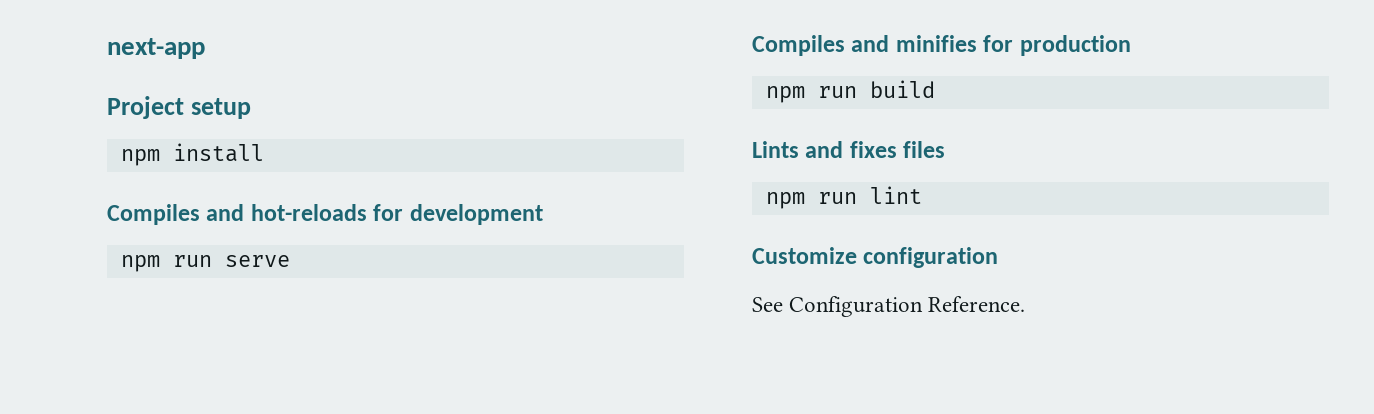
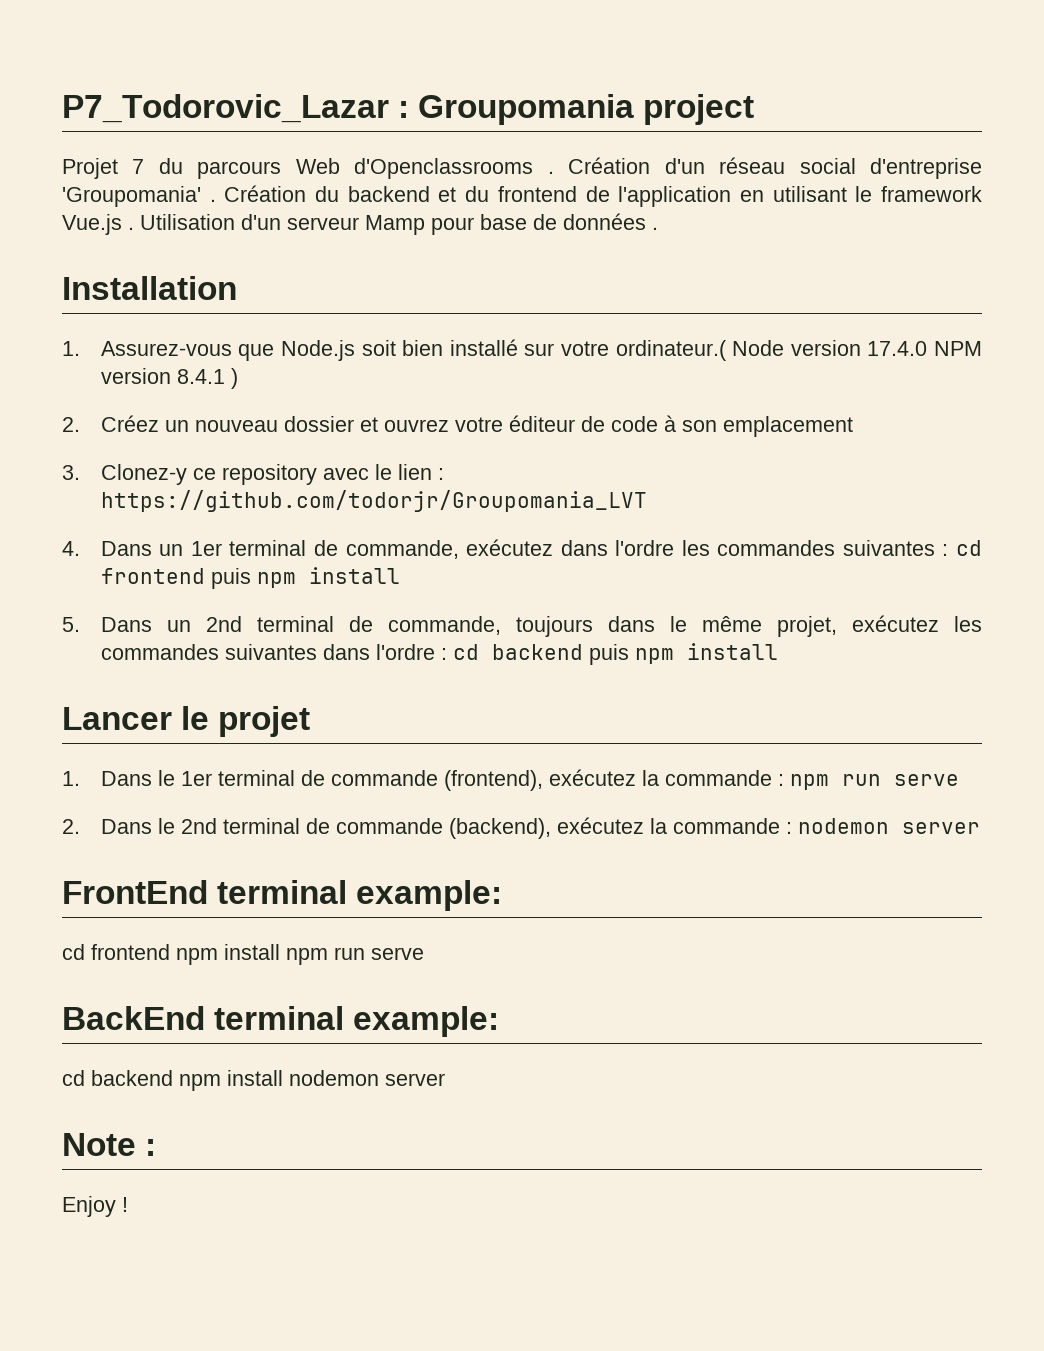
[107,38,205,59] [107,96,251,119] [120,143,264,166] [107,204,543,225] [120,255,290,272] [752,35,1131,56] [765,80,935,103] [752,141,946,158] [765,186,922,209] [752,247,999,268] [752,296,1026,317] next-app // Project setup // npm install // Compiles and hot-reloads for development // npm run serve // Compiles and minifies for production // npm run build // Lints and fixes files // npm run lint // Customize configuration // See Configuration Reference. -> [62,94,755,125] [62,157,983,179] [62,185,983,207] [62,213,658,235] [62,276,237,300] [62,339,982,361] [100,368,238,389] [62,415,853,437] [62,464,444,485] [100,490,647,512] [62,539,983,559] [100,567,400,589] [62,615,983,637] [100,643,778,665] [62,706,311,737] [62,769,959,791] [62,817,980,839] [62,880,503,911] [62,944,424,965] [62,1006,500,1037] [62,1070,445,1091] [62,1133,157,1156] [62,1196,128,1217] P7_Todorovic_Lazar : Groupomania project // Projet 7 du parcours Web d'Openclassrooms . Création d'un réseau social d'entreprise 'Groupomania' . Création du backend et du frontend de l'application en utilisant le framework Vue.js . Utilisation d'un serveur Mamp pour base de données . // Installation // 1. Assurez-vous que Node.js soit bien installé sur votre ordinateur.( Node version 17.4.0 NPM version 8.4.1 ) // 2. Créez un nouveau dossier et ouvrez votre éditeur de code à son emplacement // 3. Clonez-y ce repository avec le lien : https://github.com/todorjr/Groupomania_LVT // 4. Dans un 1er terminal de commande, exécutez dans l'ordre les commandes suivantes : cd frontend puis npm install // 5. Dans un 2nd terminal de commande, toujours dans le même projet, exécutez les commandes suivantes dans l'ordre : cd backend puis npm install // Lancer le projet // 1. Dans le 1er terminal de commande (frontend), exécutez la commande : npm run serve // 2. Dans le 2nd terminal de commande (backend), exécutez la commande : nodemon server // FrontEnd terminal example: // cd frontend npm install npm run serve // BackEnd terminal example: // cd backend npm install nodemon server // Note : // Enjoy !

